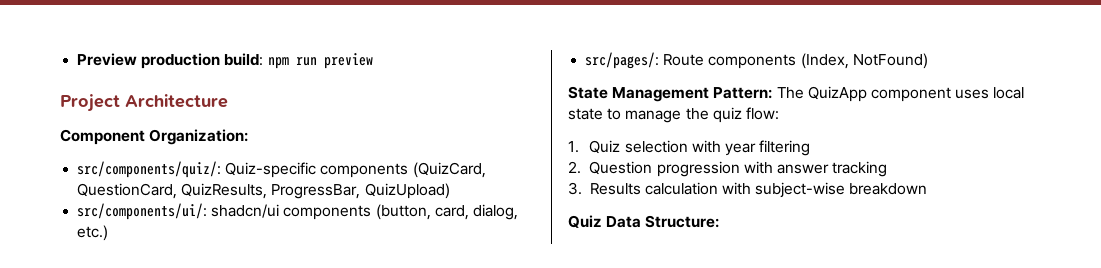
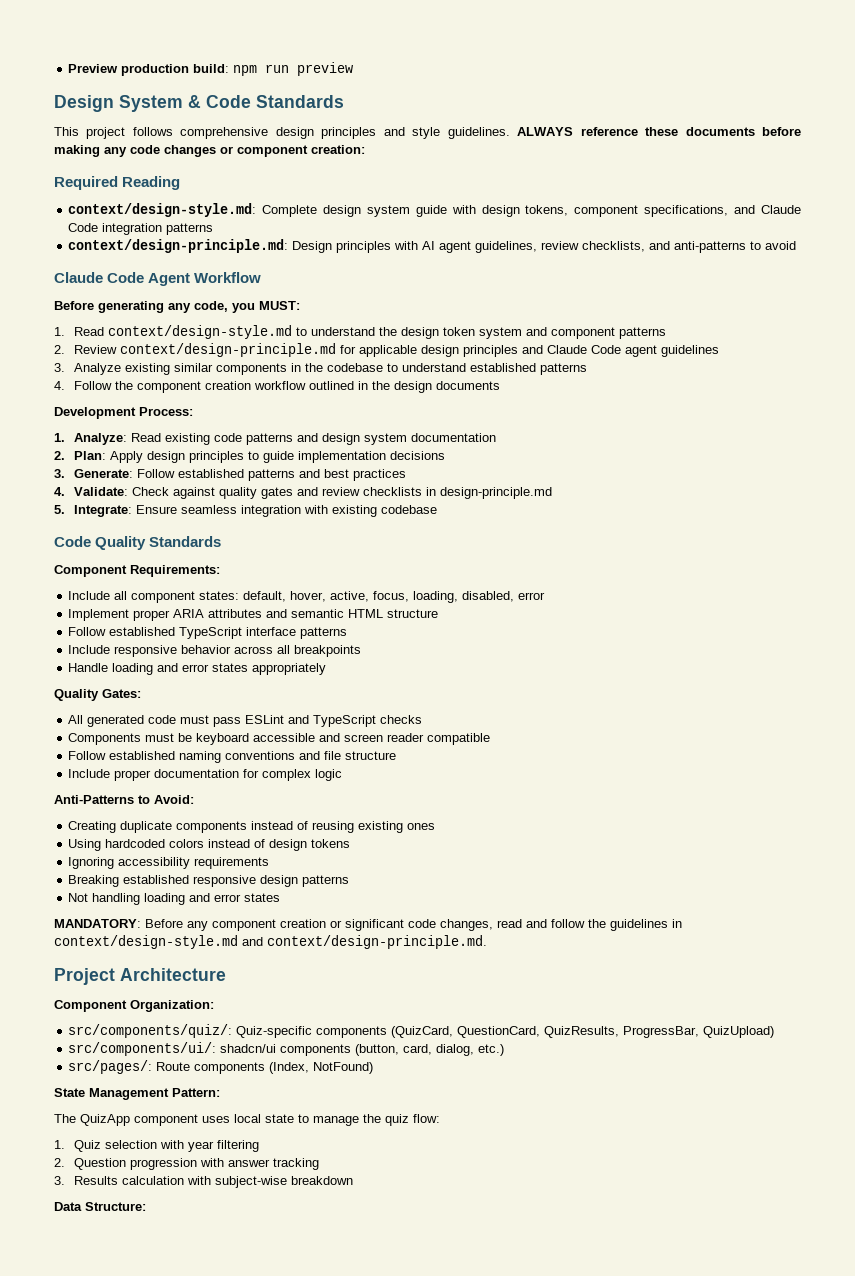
(373, 61) none -> [54,95,344,112] [54,127,801,139] [54,145,365,157] [54,176,181,190] [68,203,801,217] [68,223,214,235] [68,239,797,253] [54,272,262,286] [54,301,300,313] [54,325,666,339] [54,343,719,357] [54,363,587,375] [54,381,500,393] [54,407,193,419] [54,433,496,445] [54,451,445,463] [54,469,406,481] [54,487,552,499] [54,505,437,517] [54,536,222,550] [54,565,220,577] [68,591,546,603] [68,609,439,621] [68,627,348,639] [68,645,362,657] [68,663,327,675] [54,689,141,701] [68,715,423,727] [68,733,491,745] [68,751,397,763] [68,769,343,781] [54,795,194,804] [68,821,436,833] [68,839,351,851] [68,857,270,869] [68,875,350,887] [68,893,281,905] [54,919,682,931] [54,935,487,949] // Design System & Code Standards // This project follows comprehensive design principles and style guidelines. ALWAYS reference these documents before making any code changes or component creation: // Required Reading // context/design-style.md: Complete design system guide with design tokens, component specifications, and Claude Code integration patterns // context/design-principle.md: Design principles with AI agent guidelines, review checklists, and anti-patterns to avoid // Claude Code Agent Workflow // Before generating any code, you MUST: // 1. Read context/design-style.md to understand the design token system and component patterns // 2. Review context/design-principle.md for applicable design principles and Claude Code agent guidelines // 3. Analyze existing similar components in the codebase to understand established patterns // 4. Follow the component creation workflow outlined in the design documents // Development Process: // 1. Analyze: Read existing code patterns and design system documentation // 2. Plan: Apply design principles to guide implementation decisions // 3. Generate: Follow established patterns and best practices // 4. Validate: Check against quality gates and review checklists in design-principle.md // 5. Integrate: Ensure seamless integration with existing codebase // Code Quality Standards // Component Requirements: // Include all component states: default, hover, active, focus, loading, disabled, error // Implement proper ARIA attributes and semantic HTML structure // Follow established TypeScript interface patterns // Include responsive behavior across all breakpoints // Handle loading and error states appropriately // Quality Gates: // All generated code must pass ESLint and TypeScript checks // Components must be keyboard accessible and screen reader compatible // Follow established naming conventions and file structure // Include proper documentation for complex logic // Anti-Patterns to Avoid: // Creating duplicate components instead of reusing existing ones // Using hardcoded colors instead of design tokens // Ignoring accessibility requirements // Breaking established responsive design patterns // Not handling loading and error states // MANDATORY: Before any component creation or significant code changes, read and follow the guidelines in context/design-style.md and context/design-principle.md.
(773, 93) none -> (220, 1092) //
[568,215,602,228] Quiz -> (353, 1180) none

